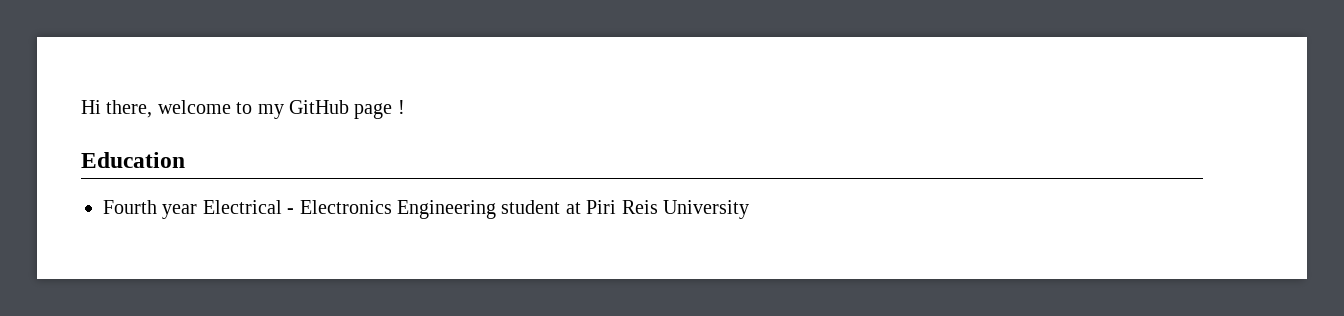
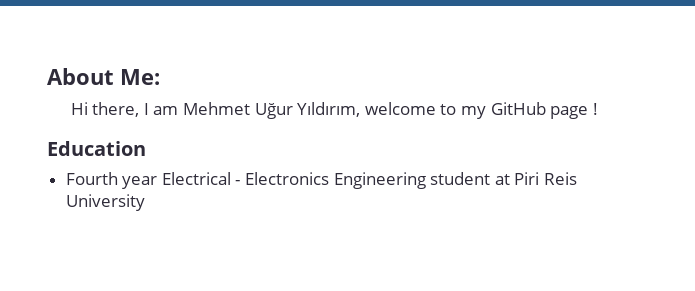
[81,100,153,118] Hi there, -> [47,68,160,85] [70,102,361,119] About Me: // Hi there, I am Mehmet Uğur Yıldırım,

